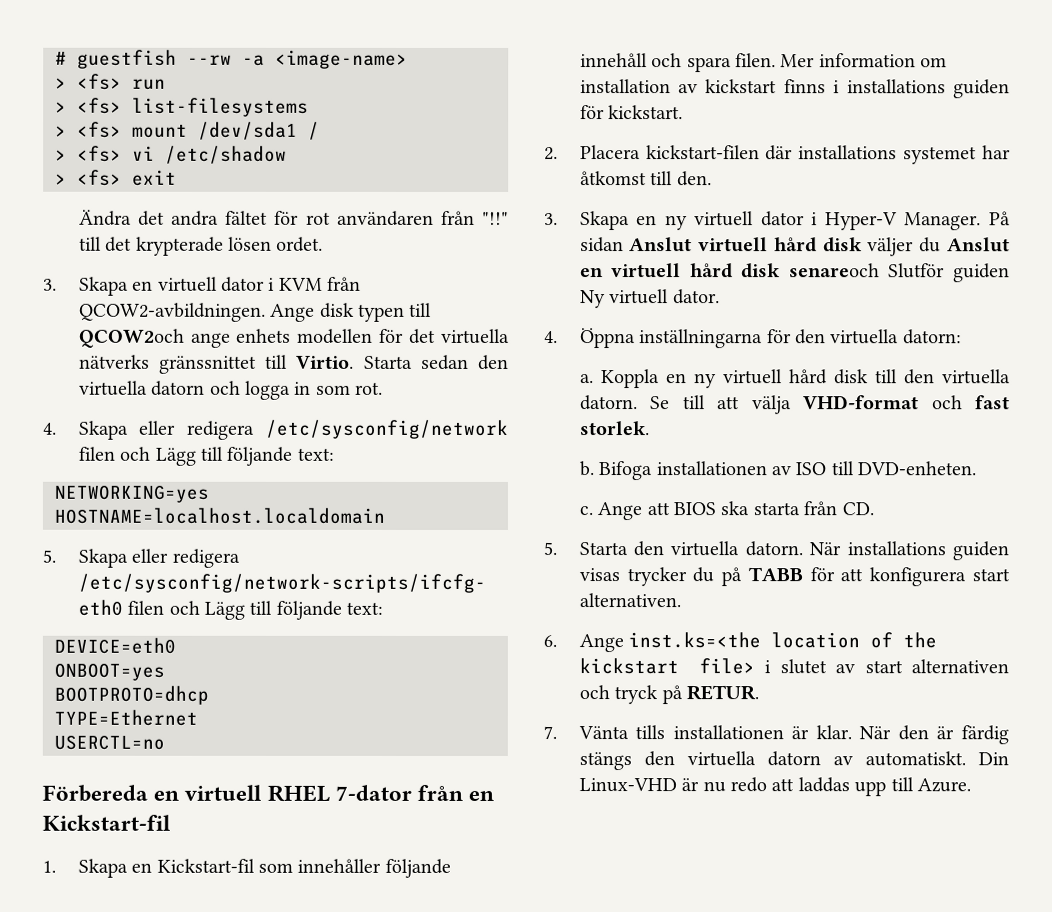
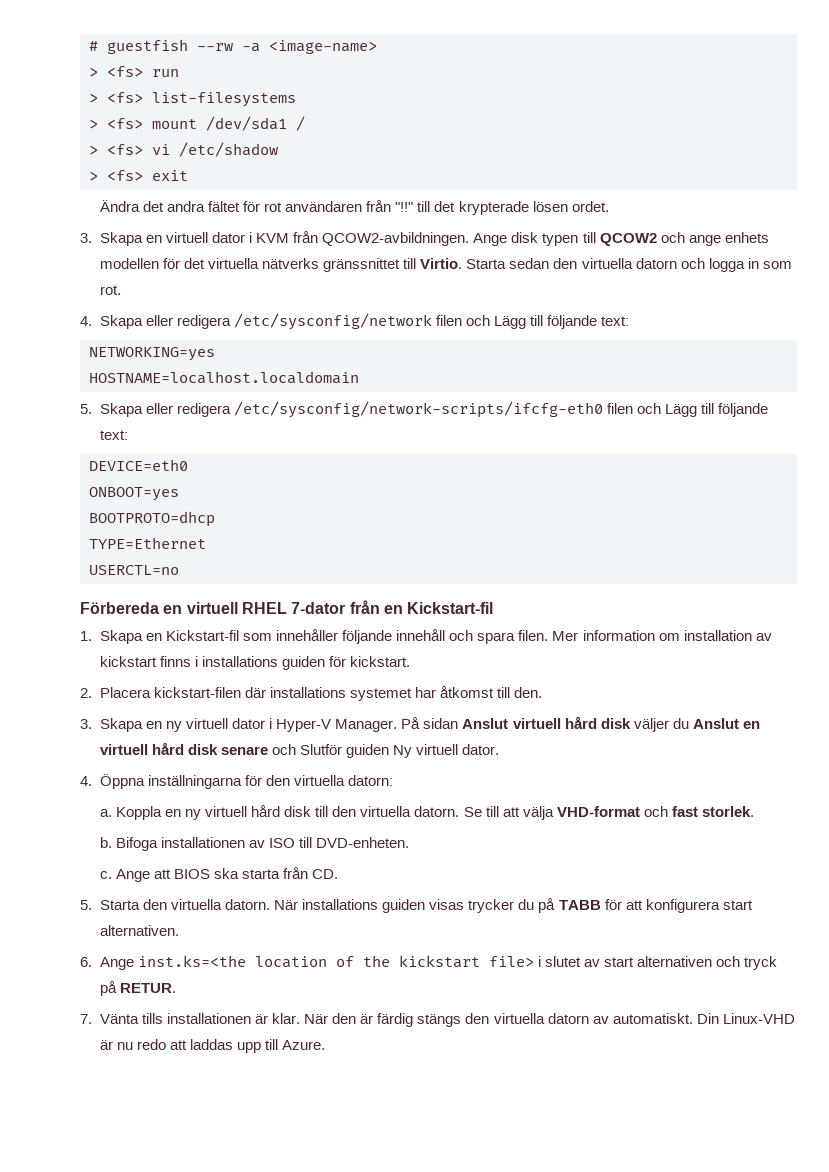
[78,328,185,348] QCOW2och -> [599,232,685,246] QCOW2 och
[788,263,880,278] senareoch -> [221,744,297,755] senare och

